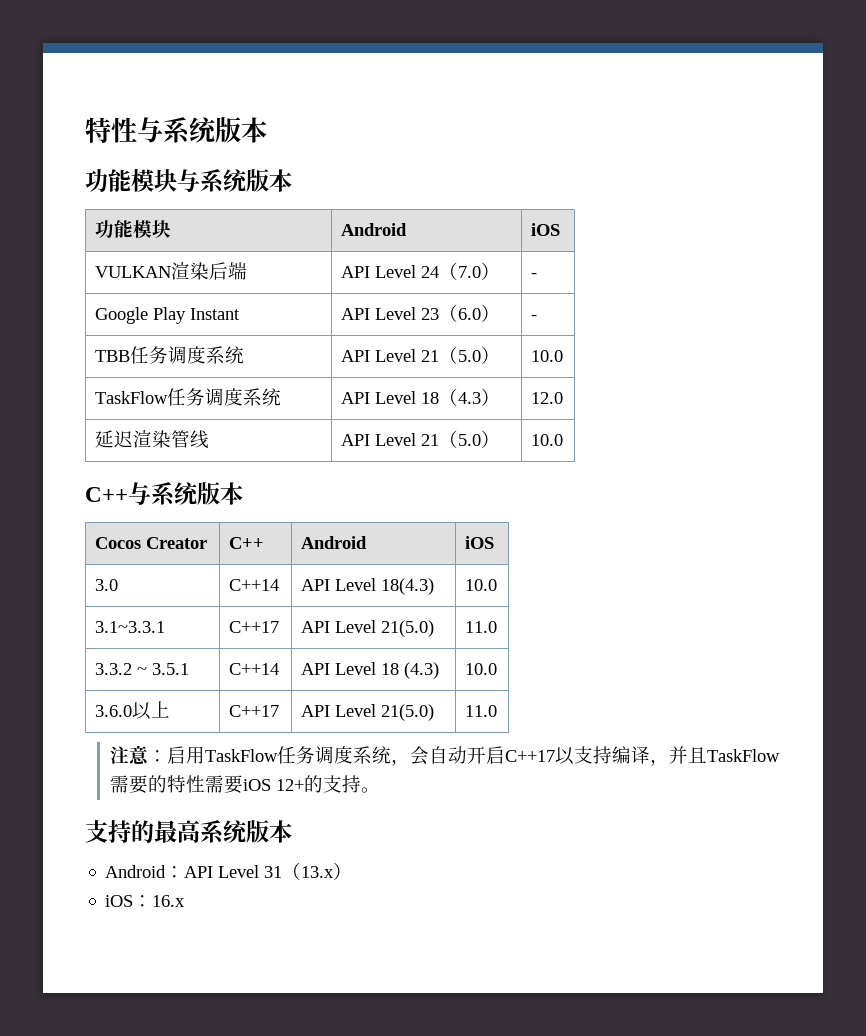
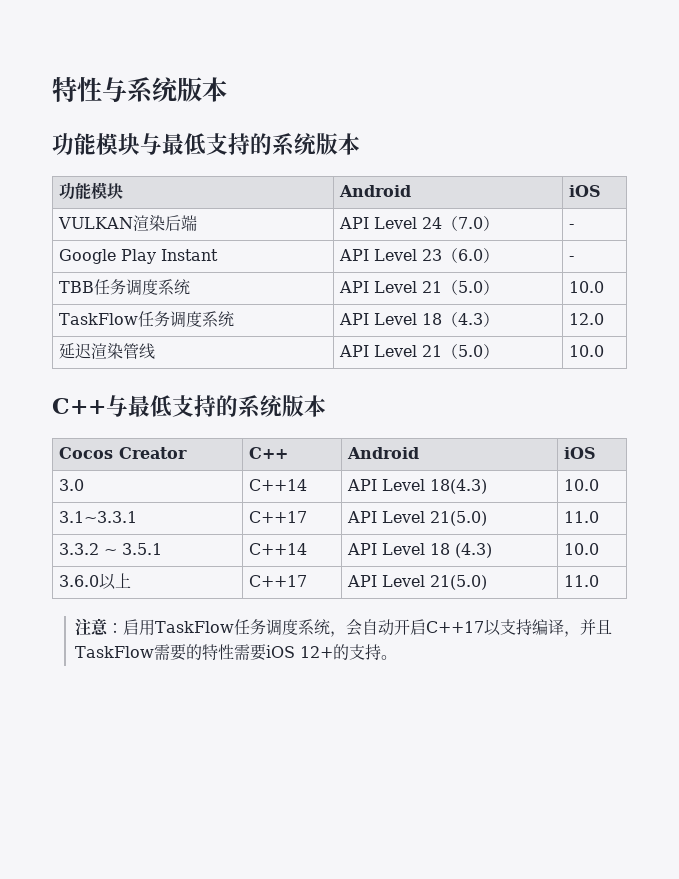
(200, 180) none -> [162,133,272,155] 最低支持的
(151, 493) none -> [128,395,238,417] 最低支持的
[85,820,292,844] [105,862,353,880] [105,895,186,907] // 支持的最高系统版本 // Android：API Level 31（13.x） // iOS：16.x -> (397, 657) none

